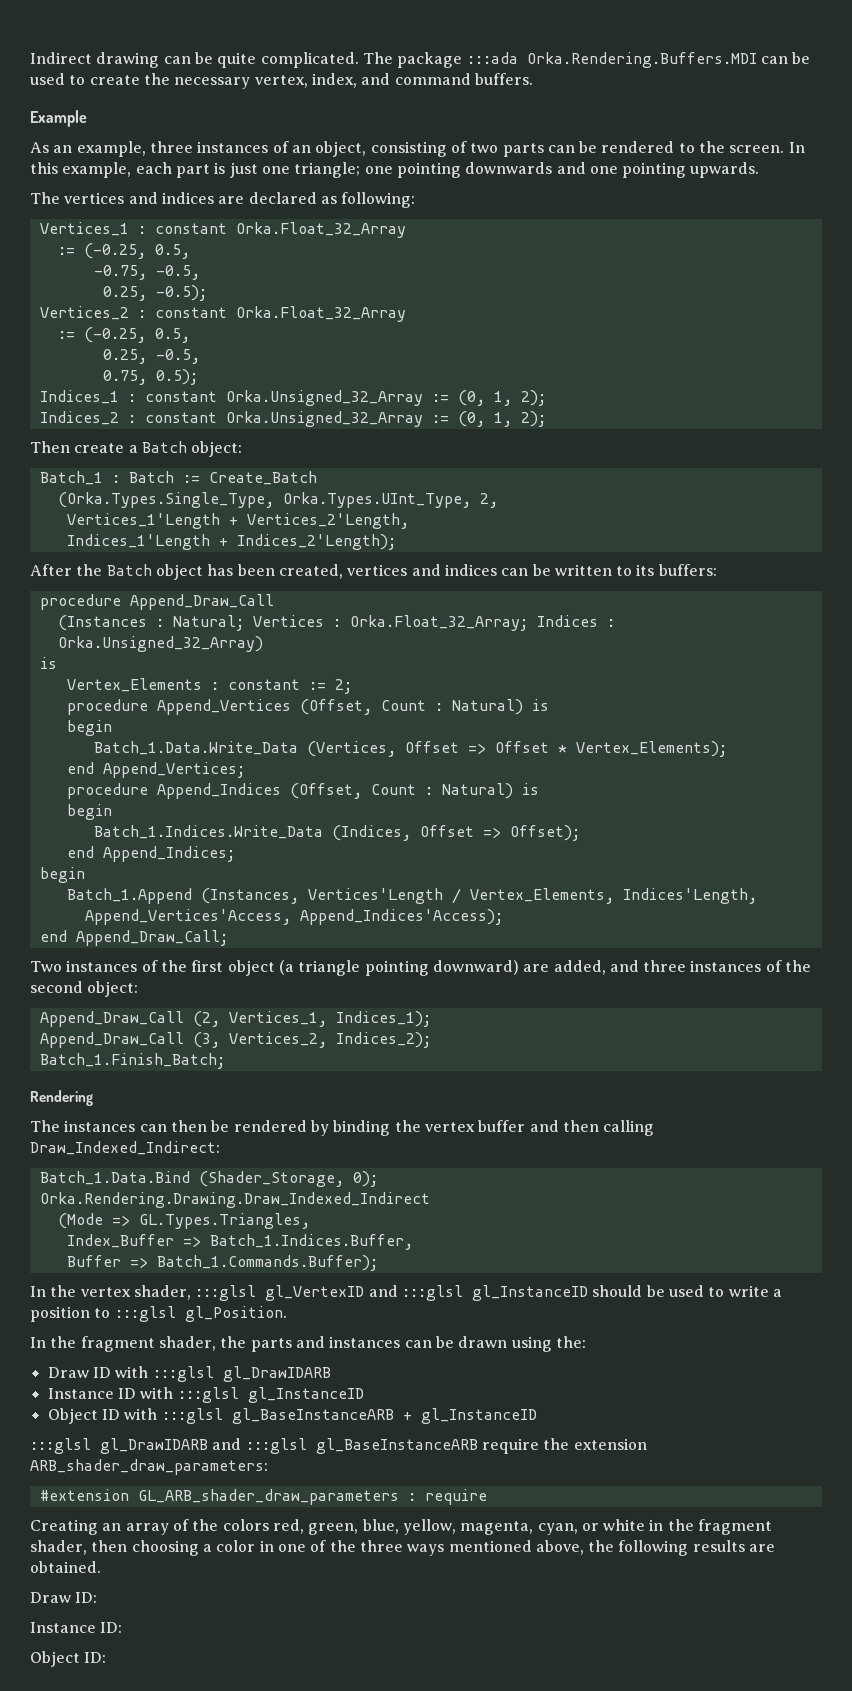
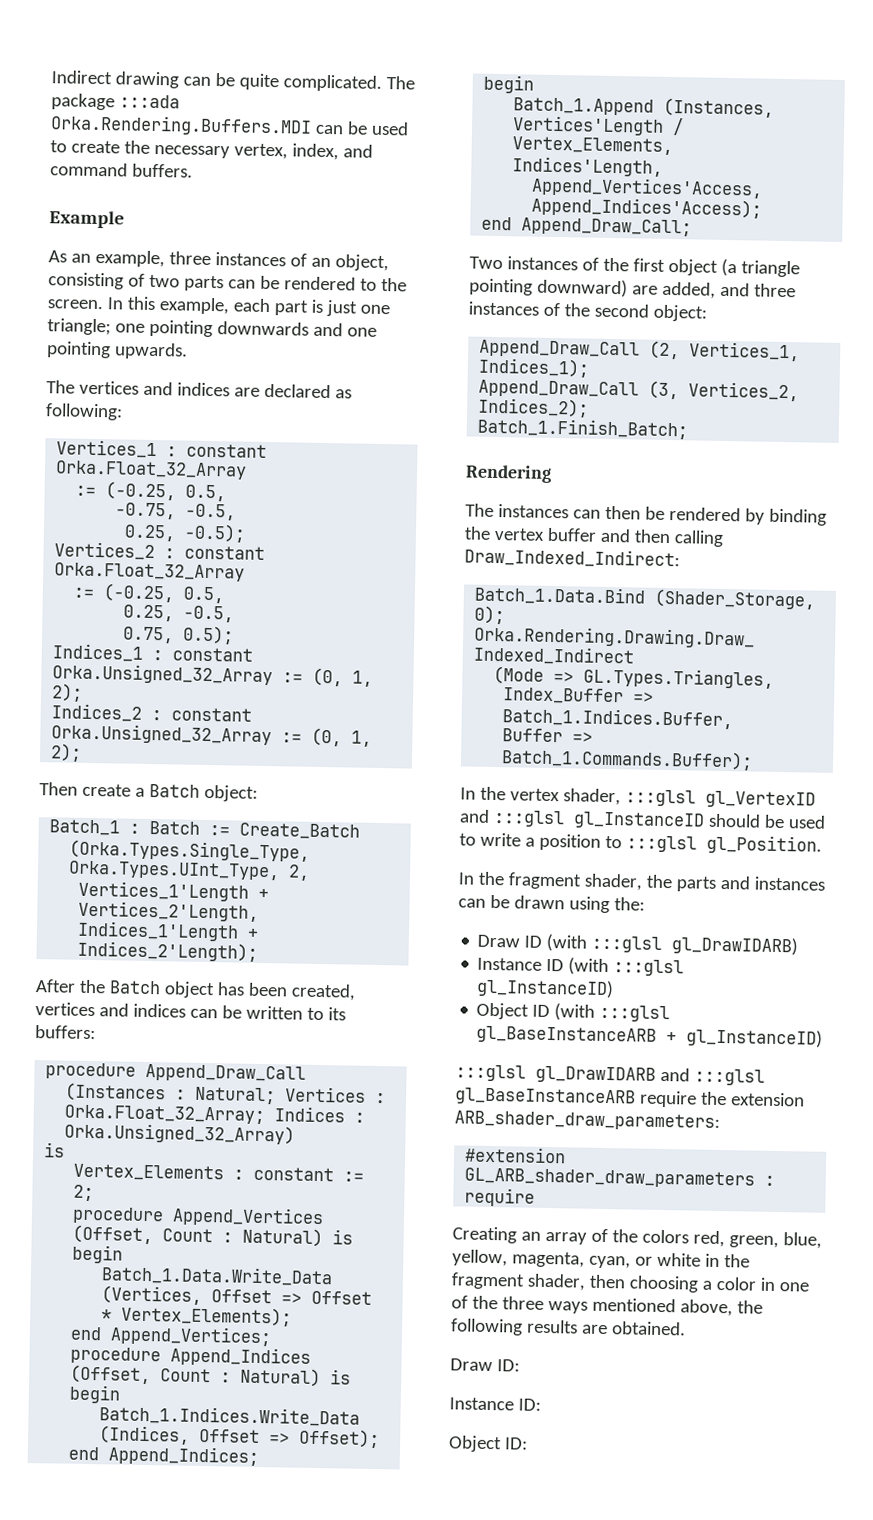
[115,1366,331,1382] with :::glsl gl_DrawIDARB -> [546,933,799,956] (with :::glsl gl_DrawIDARB)
[140,1387,364,1403] with :::glsl gl_InstanceID -> [568,957,685,977] [476,978,615,999] (with :::glsl gl_InstanceID)
[124,1408,158,1420] with -> [554,1003,596,1021] (with
[420,1408,537,1424] gl_InstanceID -> [686,1028,824,1048] gl_InstanceID)

